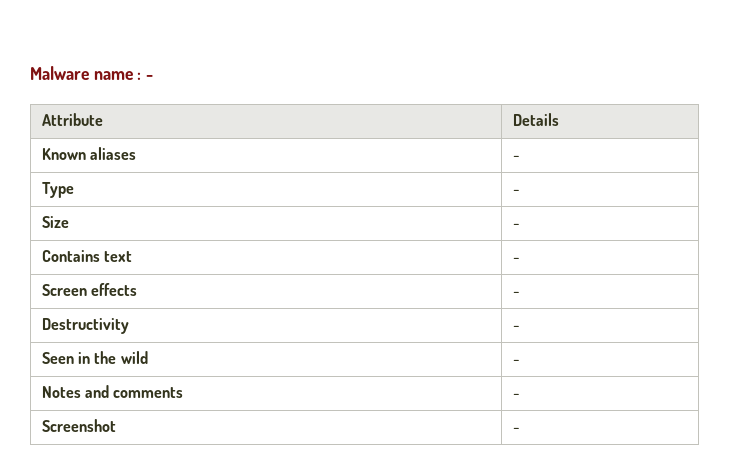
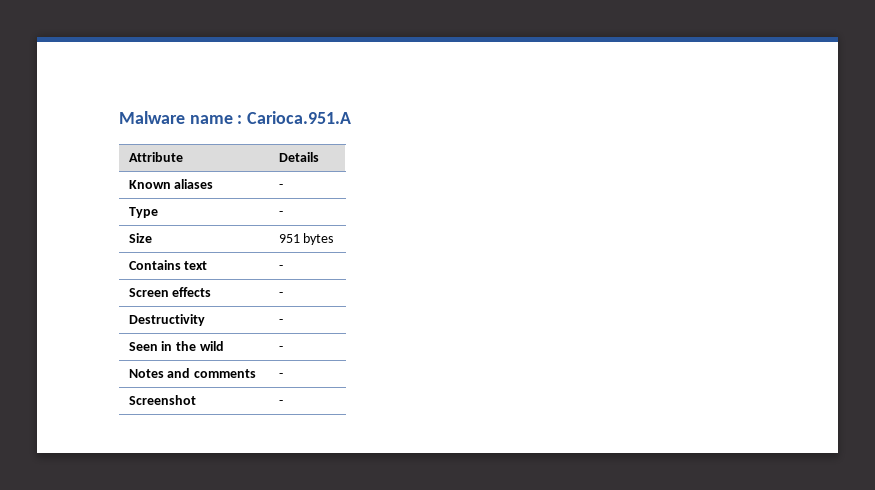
[146,75,154,80] - -> [247,111,352,124] Carioca.951.A
[512,223,520,228] - -> [278,233,334,245] 951 bytes

